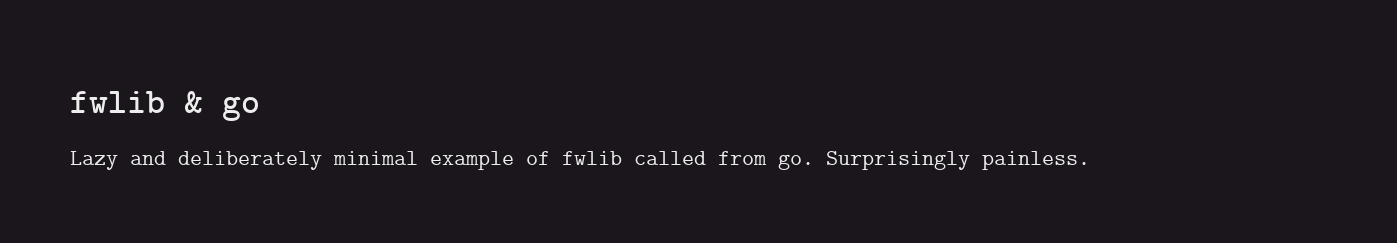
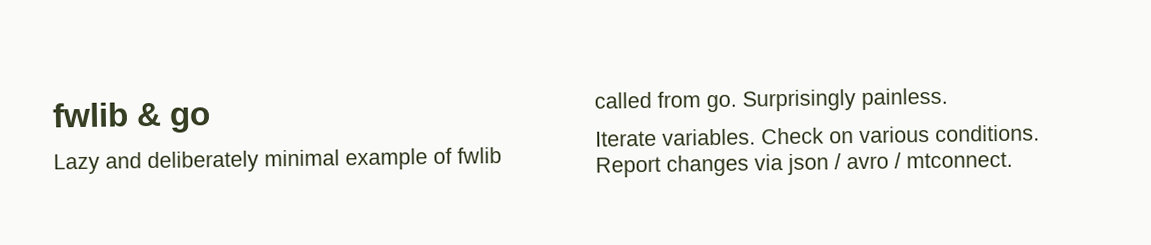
(1090, 160) none -> [595,124,1040,147] [595,151,1013,178] // Iterate variables. Check on various conditions. Report changes via json / avro / mtconnect.

